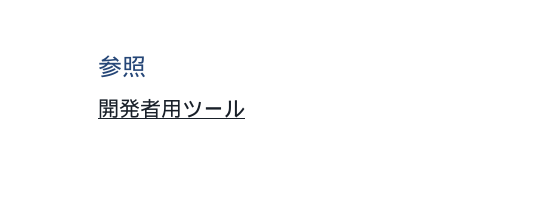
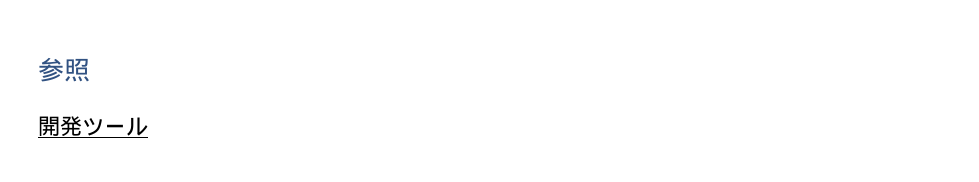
[140,98,182,118] 者用 -> (82, 126) none

